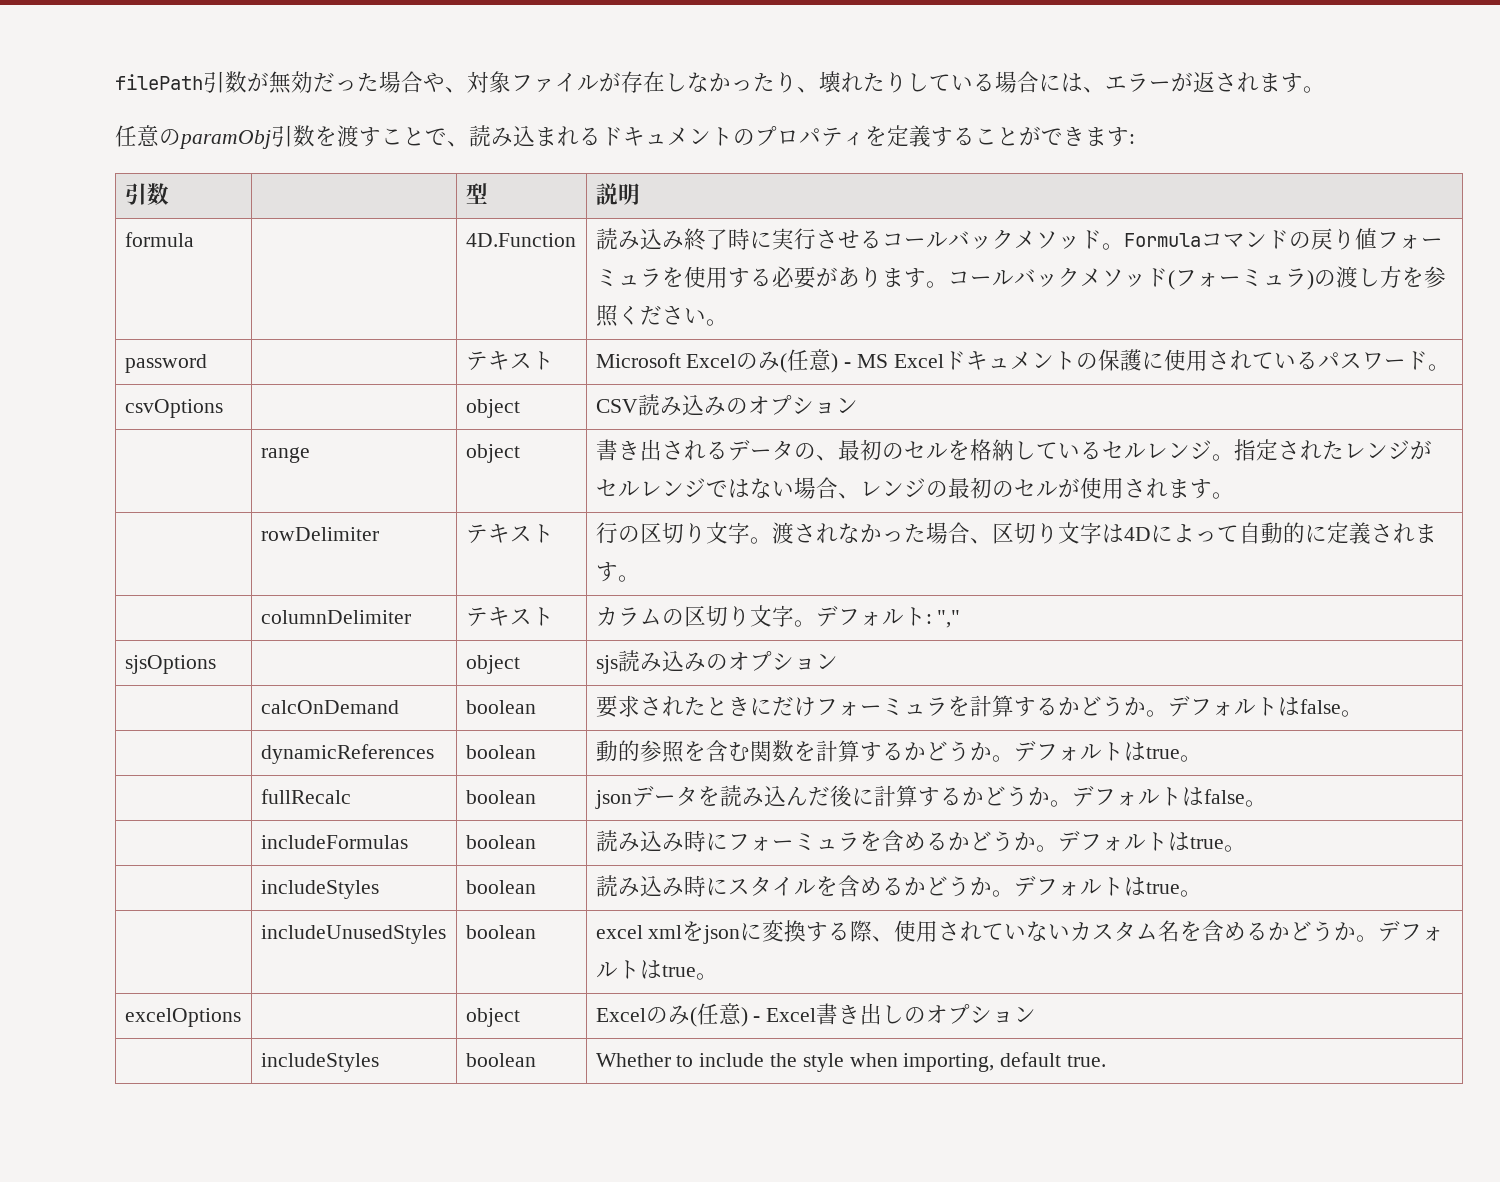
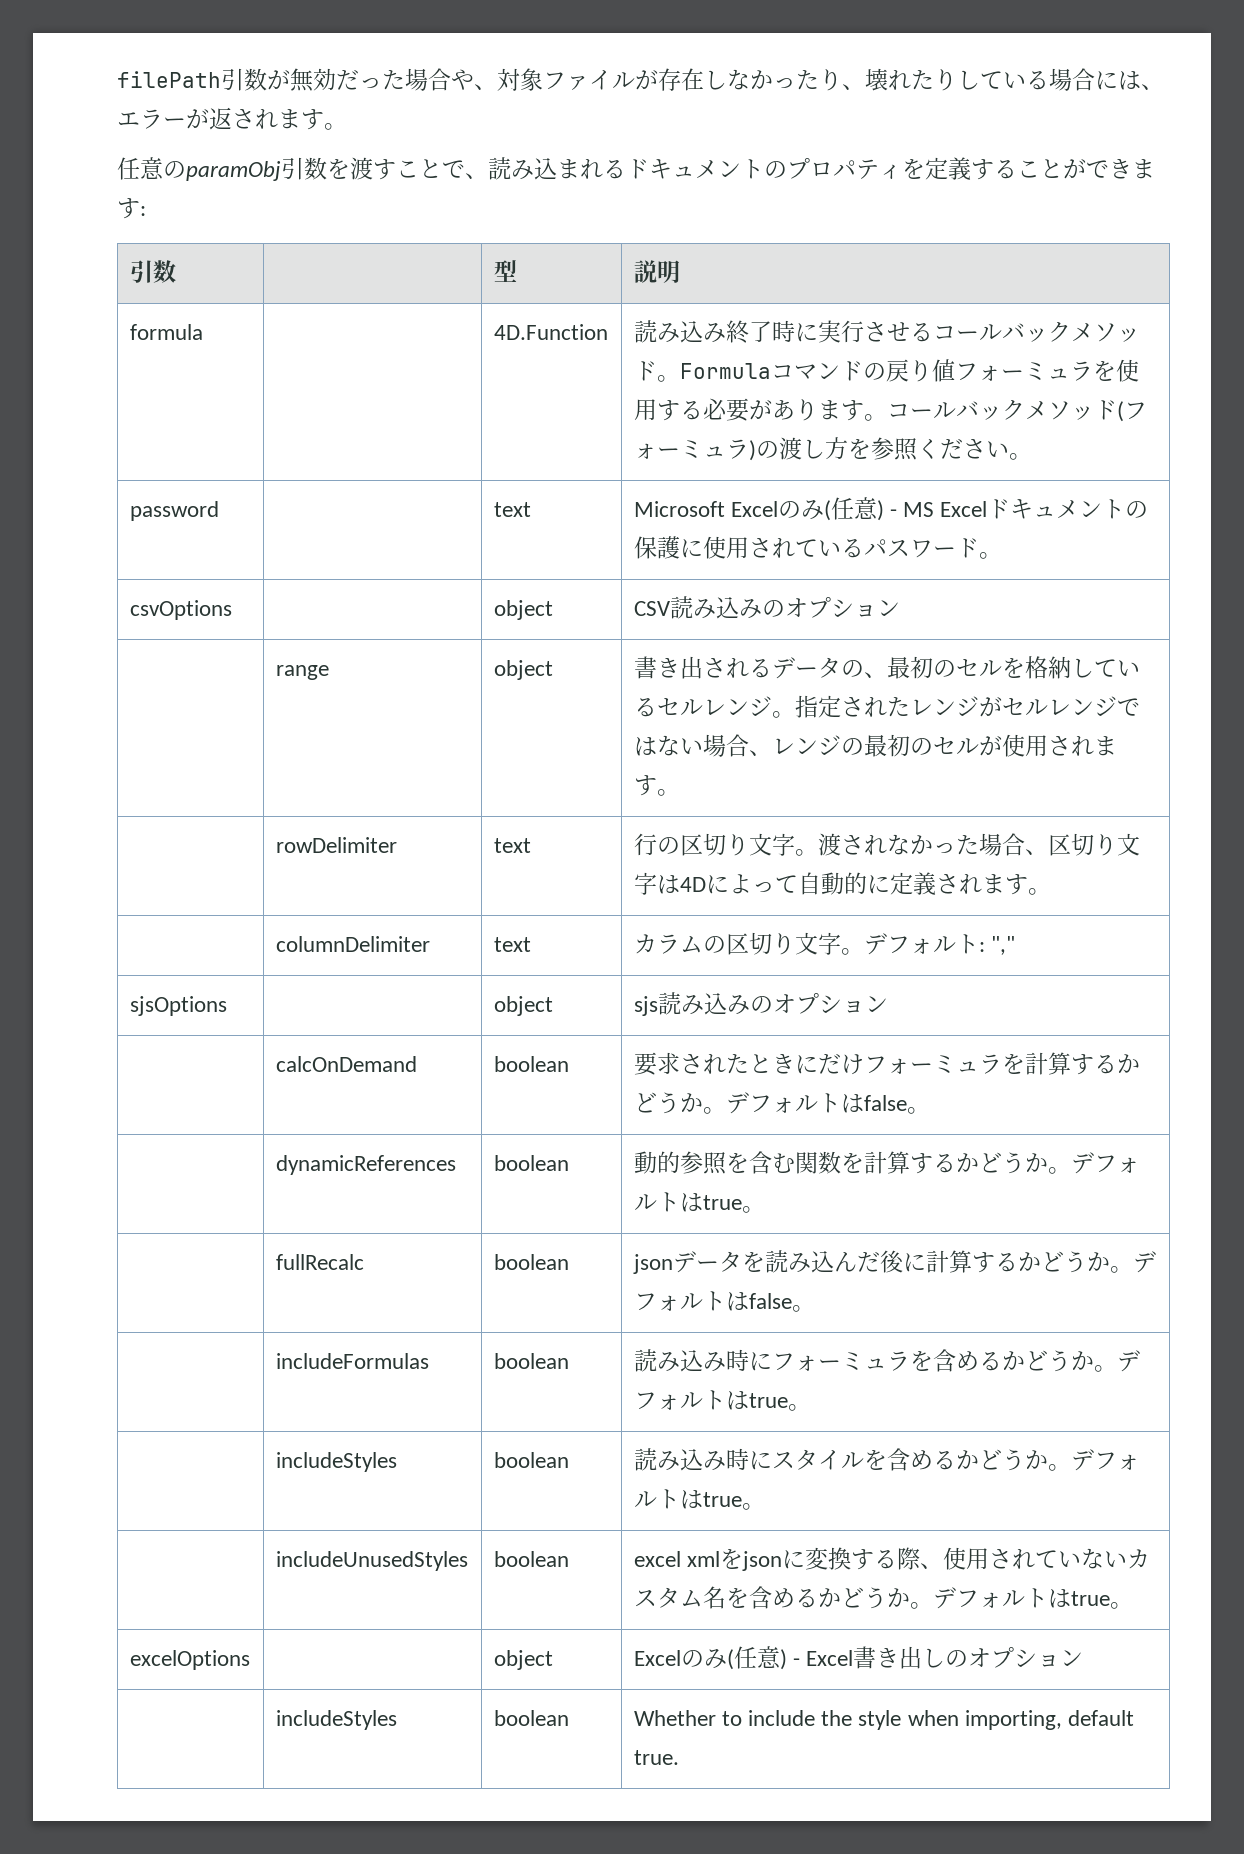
[465,351,554,370] テキスト -> [493,502,531,517] text
[465,524,554,543] テキスト -> [493,838,531,853] text
[465,607,554,626] テキスト -> [493,937,531,952] text

